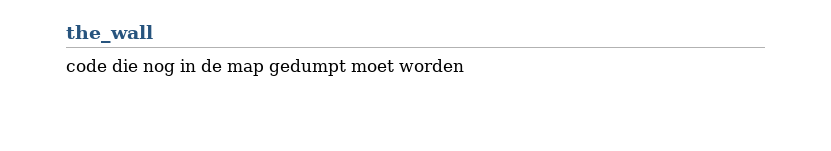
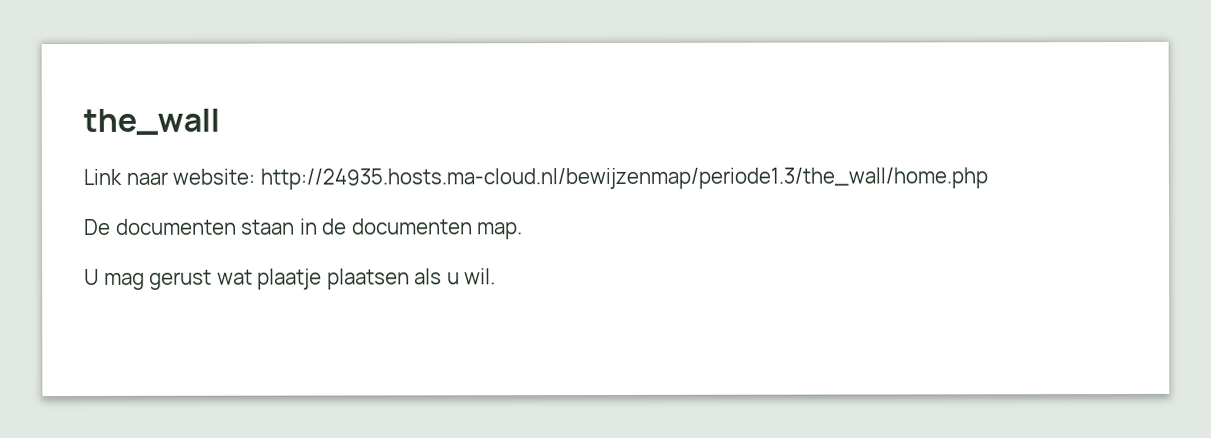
[66,59,464,76] code die nog in de map gedumpt moet worden -> [83,167,988,190] [83,218,524,240] [84,268,497,290] Link naar website: http://24935.hosts.ma-cloud.nl/bewijzenmap/periode1.3/the_wall/home.php // De documenten staan in de documenten map. // U mag gerust wat plaatje plaatsen als u wil.

